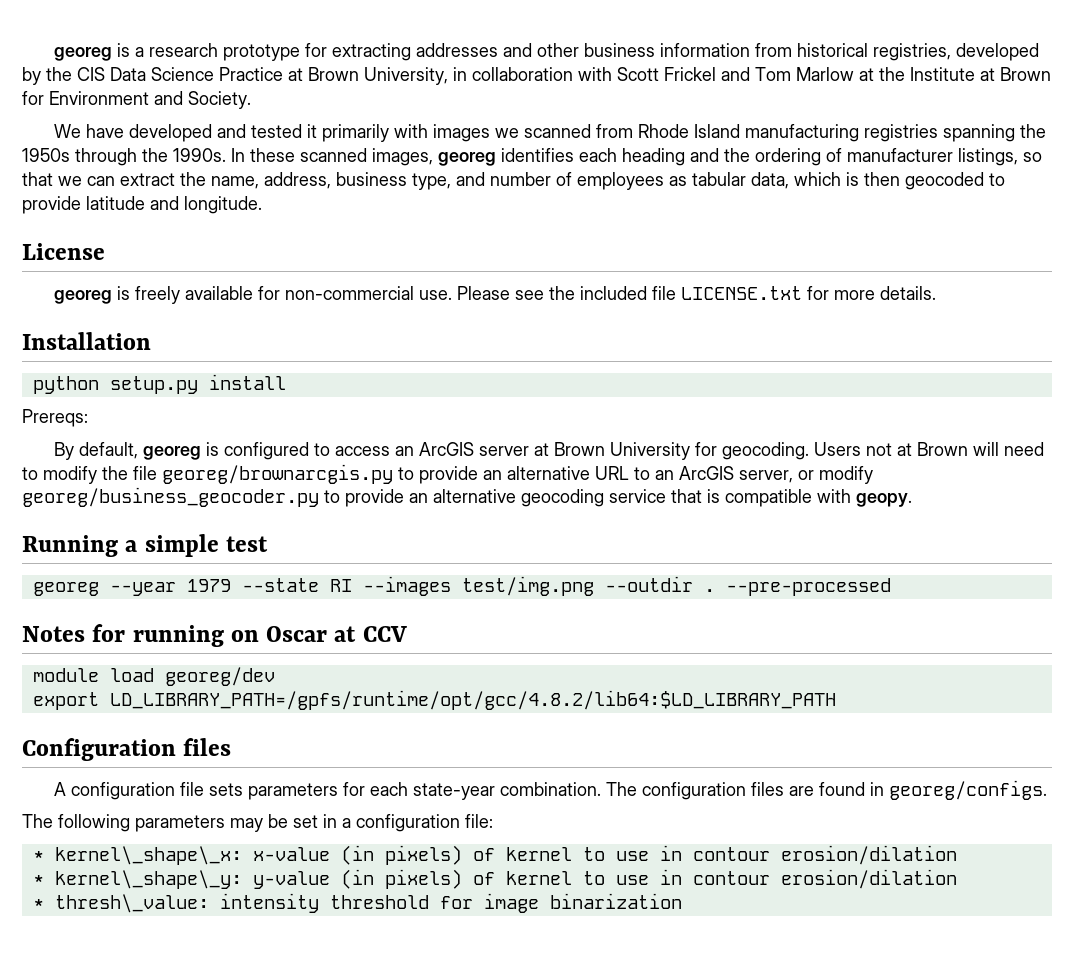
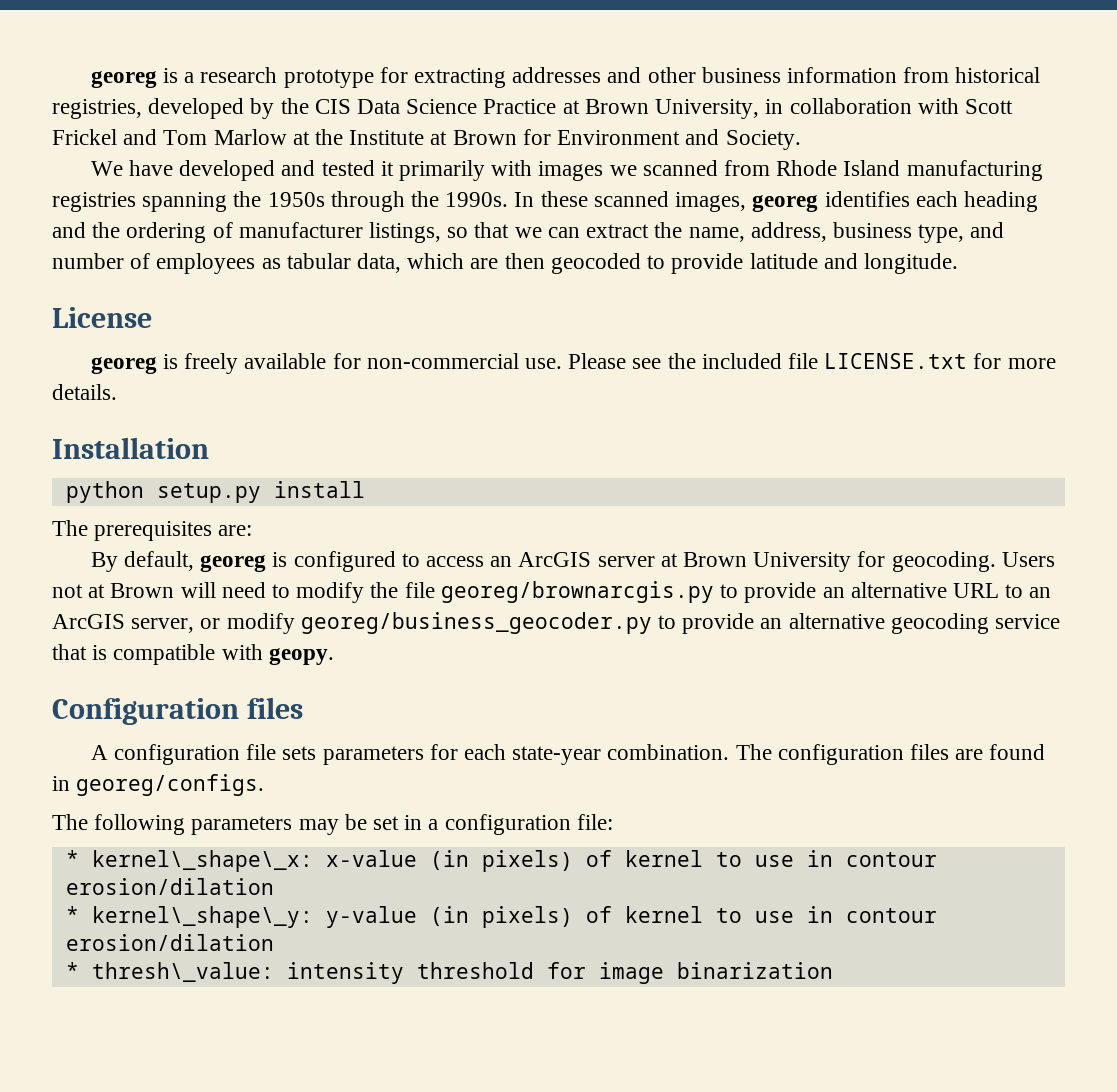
[846,172,859,186] is -> [470,258,499,269] are
[22,409,88,427] Prereqs: -> [52,520,253,541] The prerequisites are:
[22,534,268,557] [32,576,891,596] [22,624,407,647] [32,667,275,686] [32,690,836,710] // Running a simple test // georeg --year 1979 --state RI --images test/img.png --outdir . --pre-processed // Notes for running on Oscar at CCV // module load georeg/dev // export LD_LIBRARY_PATH=/gpfs/runtime/opt/gcc/4.8.2/lib64:$LD_LIBRARY_PATH -> (334, 656) none

